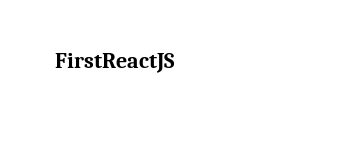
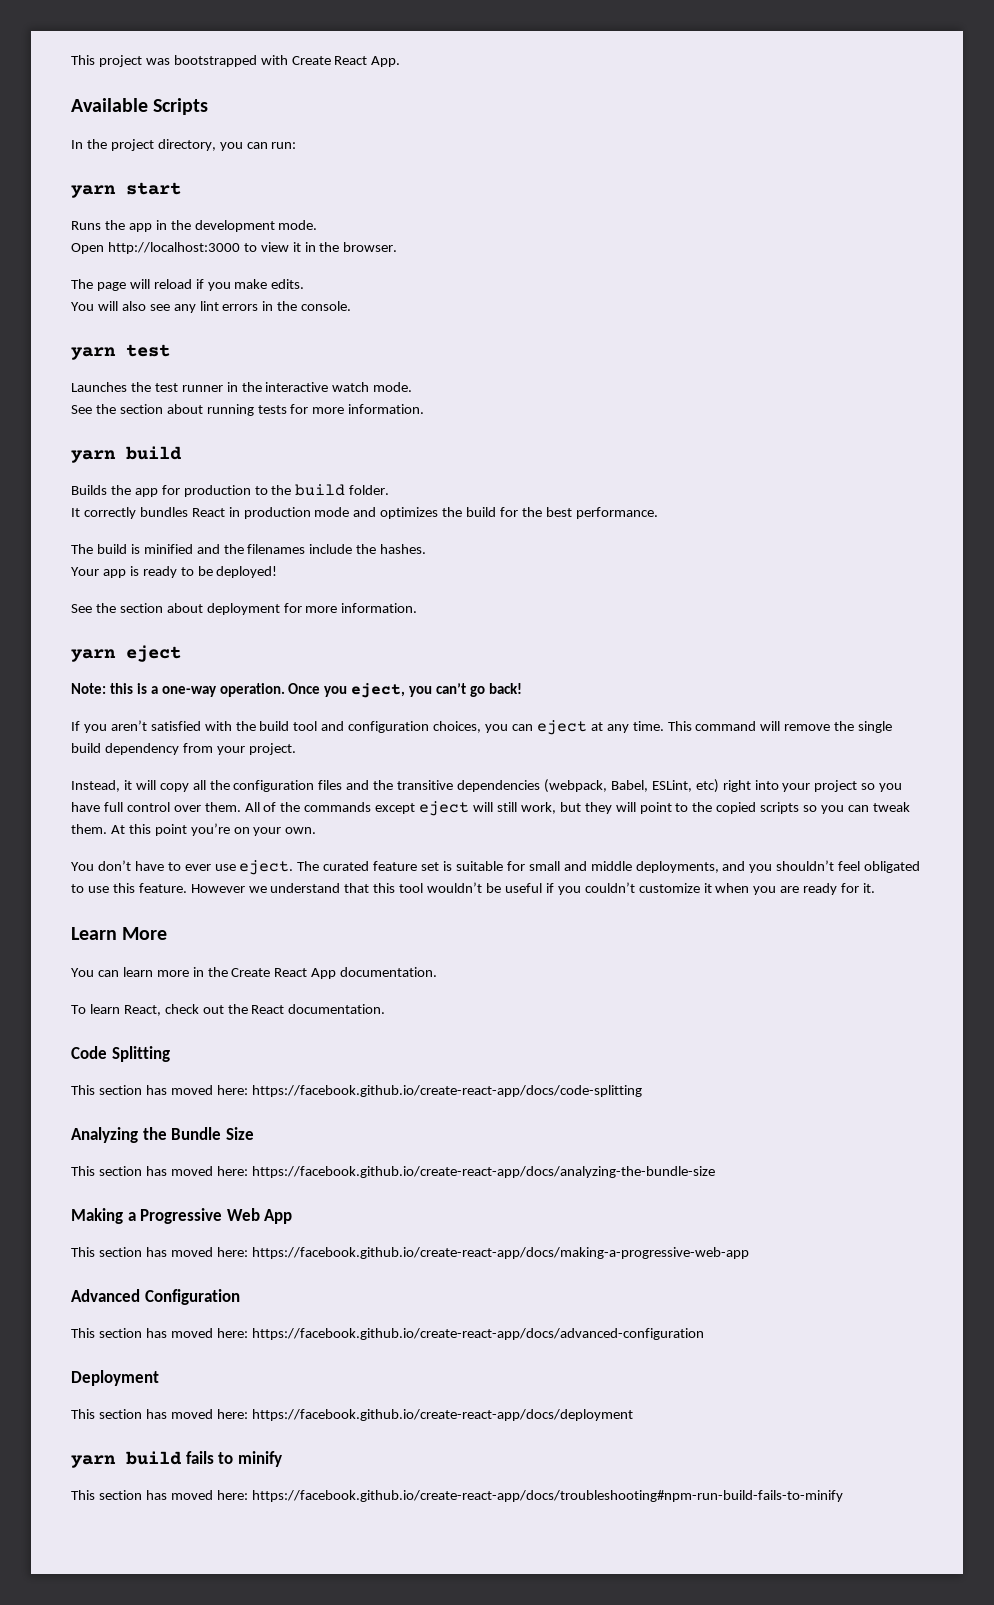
[55,53,175,73] FirstReactJS -> [71,55,401,67] [71,98,209,115] [71,139,297,151] [71,182,181,198] [71,220,318,232] [71,242,398,254] [71,279,305,291] [71,301,352,313] [71,344,170,360] [71,382,413,392] [71,404,425,416] [71,446,182,463] [71,484,390,497] [71,507,658,519] [71,544,427,554] [71,566,278,578] [71,603,418,615] [71,645,181,662] [71,683,522,698] [71,720,893,735] [71,743,296,755] [71,779,903,793] [71,801,910,816] [71,823,317,836] [71,860,921,875] [71,882,876,895] [71,927,168,940] [71,967,438,979] [71,1004,386,1016] [71,1046,170,1062] [71,1085,642,1097] [71,1127,254,1143] [71,1166,715,1178] [71,1208,293,1224] [71,1247,749,1259] [71,1289,240,1305] [71,1328,704,1340] [71,1370,159,1386] [71,1409,633,1421] [71,1451,282,1468] [71,1490,843,1502] This project was bootstrapped with Create React App. // Available Scripts // In the project directory, you can run: // yarn start // Runs the app in the development mode. // Open http://localhost:3000 to view it in the browser. // The page will reload if you make edits. // You will also see any lint errors in the console. // yarn test // Launches the test runner in the interactive watch mode. // See the section about running tests for more information. // yarn build // Builds the app for production to the build folder. // It correctly bundles React in production mode and optimizes the build for the best performance. // The build is minified and the filenames include the hashes. // Your app is ready to be deployed! // See the section about deployment for more information. // yarn eject // Note: this is a one-way operation. Once you eject, you can’t go back! // If you aren’t satisfied with the build tool and configuration choices, you can eject at any time. This command will remove the single build dependency from your project. // Instead, it will copy all the configuration files and the transitive dependencies (webpack, Babel, ESLint, etc) right into your project so you have full control over them. All of the commands except eject will still work, but they will point to the copied scripts so you can tweak them. At this point you’re on your own. // You don’t have to ever use eject. The curated feature set is suitable for small and middle deployments, and you shouldn’t feel obligated to use this feature. However we understand that this tool wouldn’t be useful if you couldn’t customize it when you are ready for it. // Learn More // You can learn more in the Create React App documentation. // To learn React, check out the React documentation. // Code Splitting // This section has moved here: https://facebook.github.io/create-react-app/docs/code-splitting // Analyzing the Bundle Size // This section has moved here: https://facebook.github.io/create-react-app/docs/analyzing-the-bundle-size // Making a Progressive Web App // This section has moved here: https://facebook.github.io/create-react-app/docs/making-a-progressive-web-app // Advanced Configuration // This section has moved here: https://facebook.github.io/create-react-app/docs/advanced-configuration // Deployment // This section has moved here: https://facebook.github.io/create-react-app/docs/deployment // yarn build fails to minify // This section has moved here: https://facebook.github.io/create-react-app/docs/troubleshooting#npm-run-build-fails-to-minify

